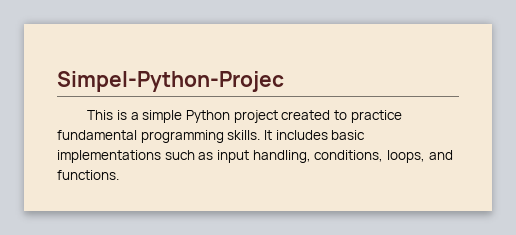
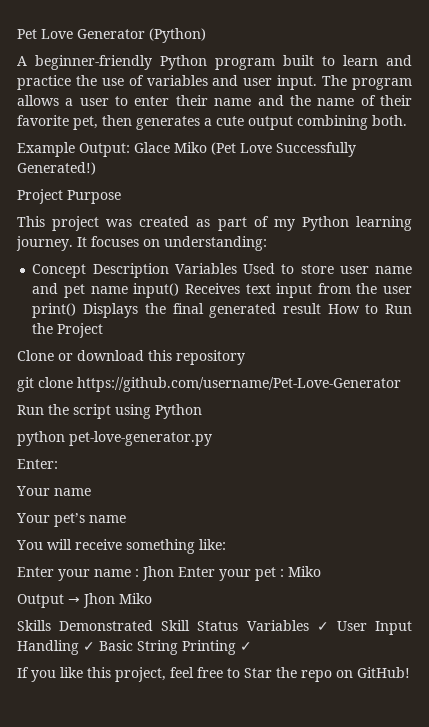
[57,71,284,92] [87,110,402,123] [57,130,366,143] [57,150,453,163] [57,170,119,180] Simpel-Python-Projec // This is a simple Python project created to practice fundamental programming skills. It includes basic implementations such as input handling, conditions, loops, and functions. -> [17,28,206,43] [17,55,412,70] [17,75,413,90] [17,95,413,106] [17,115,407,130] [17,142,356,157] [17,162,96,175] [17,189,121,204] [17,216,412,231] [16,236,267,251] [32,263,413,278] [32,283,412,298] [32,303,412,318] [32,323,104,338] [17,350,245,365] [17,377,401,392] [17,404,202,419] [17,431,212,446] [17,459,58,469] [16,486,91,496] [16,513,126,527] [16,539,226,554] [17,566,321,581] [17,593,152,608] [17,620,413,635] [17,640,252,655] [17,667,410,682] Pet Love Generator (Python) // A beginner-friendly Python program built to learn and practice the use of variables and user input. The program allows a user to enter their name and the name of their favorite pet, then generates a cute output combining both. // Example Output: Glace Miko (Pet Love Successfully Generated!) // Project Purpose // This project was created as part of my Python learning journey. It focuses on understanding: // Concept Description Variables Used to store user name and pet name input() Receives text input from the user print() Displays the final generated result How to Run the Project // Clone or download this repository // git clone https://github.com/username/Pet-Love-Generator // Run the script using Python // python pet-love-generator.py // Enter: // Your name // Your pet’s name // You will receive something like: // Enter your name : Jhon Enter your pet : Miko // Output → Jhon Miko // Skills Demonstrated Skill Status Variables ✓ User Input Handling ✓ Basic String Printing ✓ // If you like this project, feel free to Star the repo on GitHub!

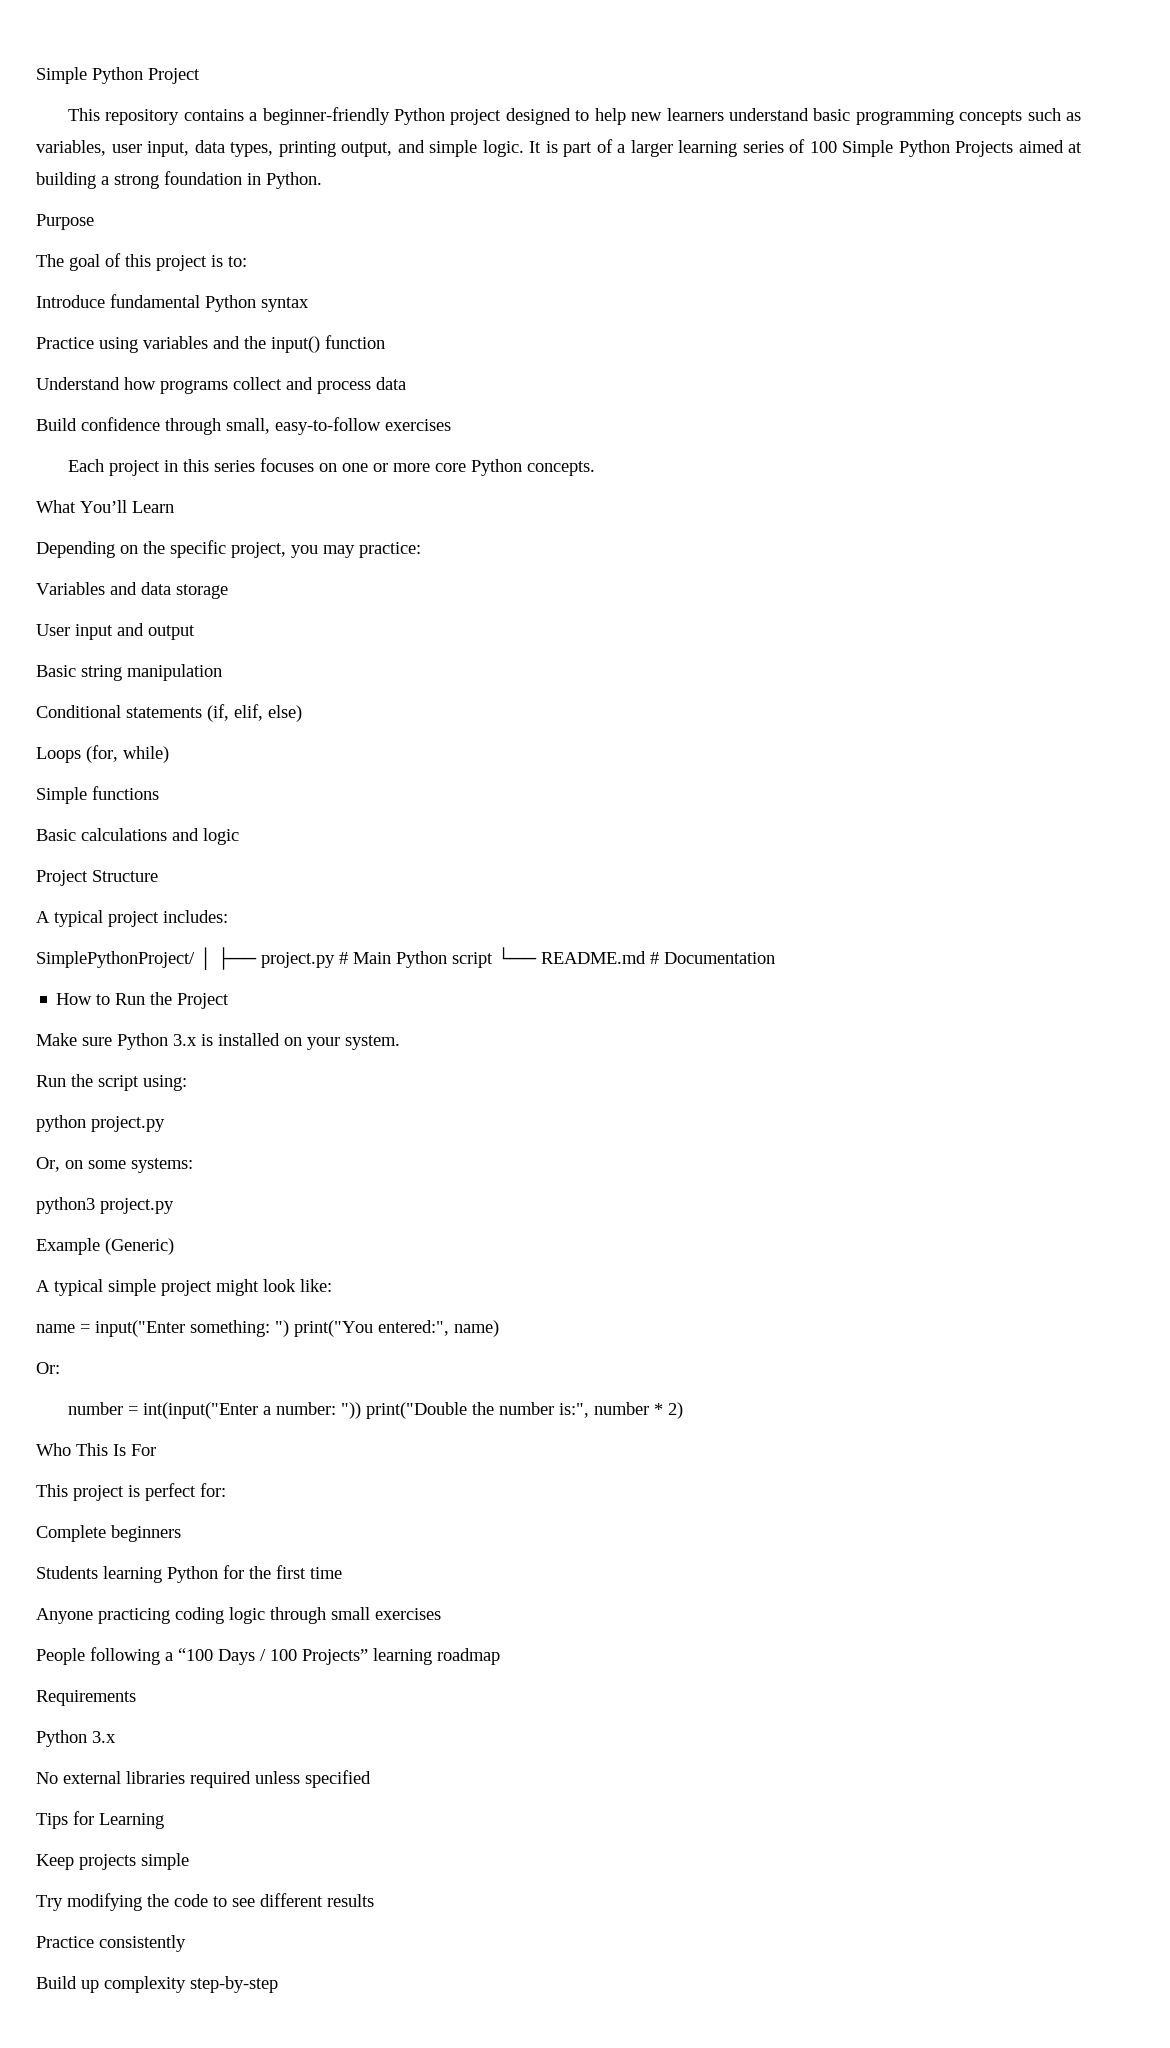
[17,28,206,43] [17,55,412,70] [17,75,413,90] [17,95,413,106] [17,115,407,130] [17,142,356,157] [17,162,96,175] [17,189,121,204] [17,216,412,231] [16,236,267,251] [32,263,413,278] [32,283,412,298] [32,303,321,318] Pet Love Generator (Python) // A beginner-friendly Python program built to learn and practice the use of variables and user input. The program allows a user to enter their name and the name of their favorite pet, then generates a cute output combining both. // Example Output: Glace Miko (Pet Love Successfully Generated!) // Project Purpose // This project was created as part of my Python learning journey. It focuses on understanding: // Concept Description Variables Used to store user name and pet name input() Receives text input from the user print() Displays the final generated result -> [36,67,200,84] [67,107,1081,125] [36,139,1082,157] [36,171,322,189] [36,214,94,230] [36,253,247,271] [36,294,309,312] [36,335,385,353] [36,377,406,394] [36,417,451,435] [67,458,595,476] [36,500,174,513] [36,540,421,558] [36,582,228,599] [36,623,195,640] [36,664,222,681] [36,704,302,722] [36,745,169,763] [36,786,159,804] [36,828,239,845] [36,870,158,886] [36,910,228,927] [36,947,775,970] Simple Python Project // This repository contains a beginner-friendly Python project designed to help new learners understand basic programming concepts such as variables, user input, data types, printing output, and simple logic. It is part of a larger learning series of 100 Simple Python Projects aimed at building a strong foundation in Python. // Purpose // The goal of this project is to: // Introduce fundamental Python syntax // Practice using variables and the input() function // Understand how programs collect and process data // Build confidence through small, easy-to-follow exercises // Each project in this series focuses on one or more core Python concepts. // What You’ll Learn // Depending on the specific project, you may practice: // Variables and data storage // User input and output // Basic string manipulation // Conditional statements (if, elif, else) // Loops (for, while) // Simple functions // Basic calculations and logic // Project Structure // A typical project includes: // SimplePythonProject/ │ ├── project.py # Main Python script └── README.md # Documentation //
[17,350,245,365] [17,377,401,392] Clone or download this repository // git clone https://github.com/username/Pet-Love-Generator -> [36,1033,400,1050] Make sure Python 3.x is installed on your system.
[115,404,202,419] using Python -> [143,1075,187,1091] using:
[69,431,212,446] [17,459,58,469] [16,486,91,496] [16,513,126,527] [16,539,226,554] [17,566,321,581] [17,593,152,608] [17,620,413,635] [17,640,252,655] [17,667,410,682] pet-love-generator.py // Enter: // Your name // Your pet’s name // You will receive something like: // Enter your name : Jhon Enter your pet : Miko // Output → Jhon Miko // Skills Demonstrated Skill Status Variables ✓ User Input Handling ✓ Basic String Printing ✓ // If you like this project, feel free to Star the repo on GitHub! -> [91,1116,165,1132] [36,1157,193,1173] [36,1197,174,1214] [36,1238,174,1255] [36,1279,332,1296] [36,1320,499,1337] [36,1362,60,1374] [67,1402,683,1419] [36,1443,156,1456] [36,1483,226,1501] [36,1525,181,1542] [36,1565,342,1583] [36,1607,441,1624] [36,1647,500,1665] [36,1690,136,1706] [36,1730,116,1747] [36,1770,371,1788] [36,1811,164,1829] [36,1853,189,1870] [36,1893,374,1911] [36,1935,186,1952] [36,1976,278,1993] project.py // Or, on some systems: // python3 project.py // Example (Generic) // A typical simple project might look like: // name = input("Enter something: ") print("You entered:", name) // Or: // number = int(input("Enter a number: ")) print("Double the number is:", number * 2) // Who This Is For // This project is perfect for: // Complete beginners // Students learning Python for the first time // Anyone practicing coding logic through small exercises // People following a “100 Days / 100 Projects” learning roadmap // Requirements // Python 3.x // No external libraries required unless specified // Tips for Learning // Keep projects simple // Try modifying the code to see different results // Practice consistently // Build up complexity step-by-step

